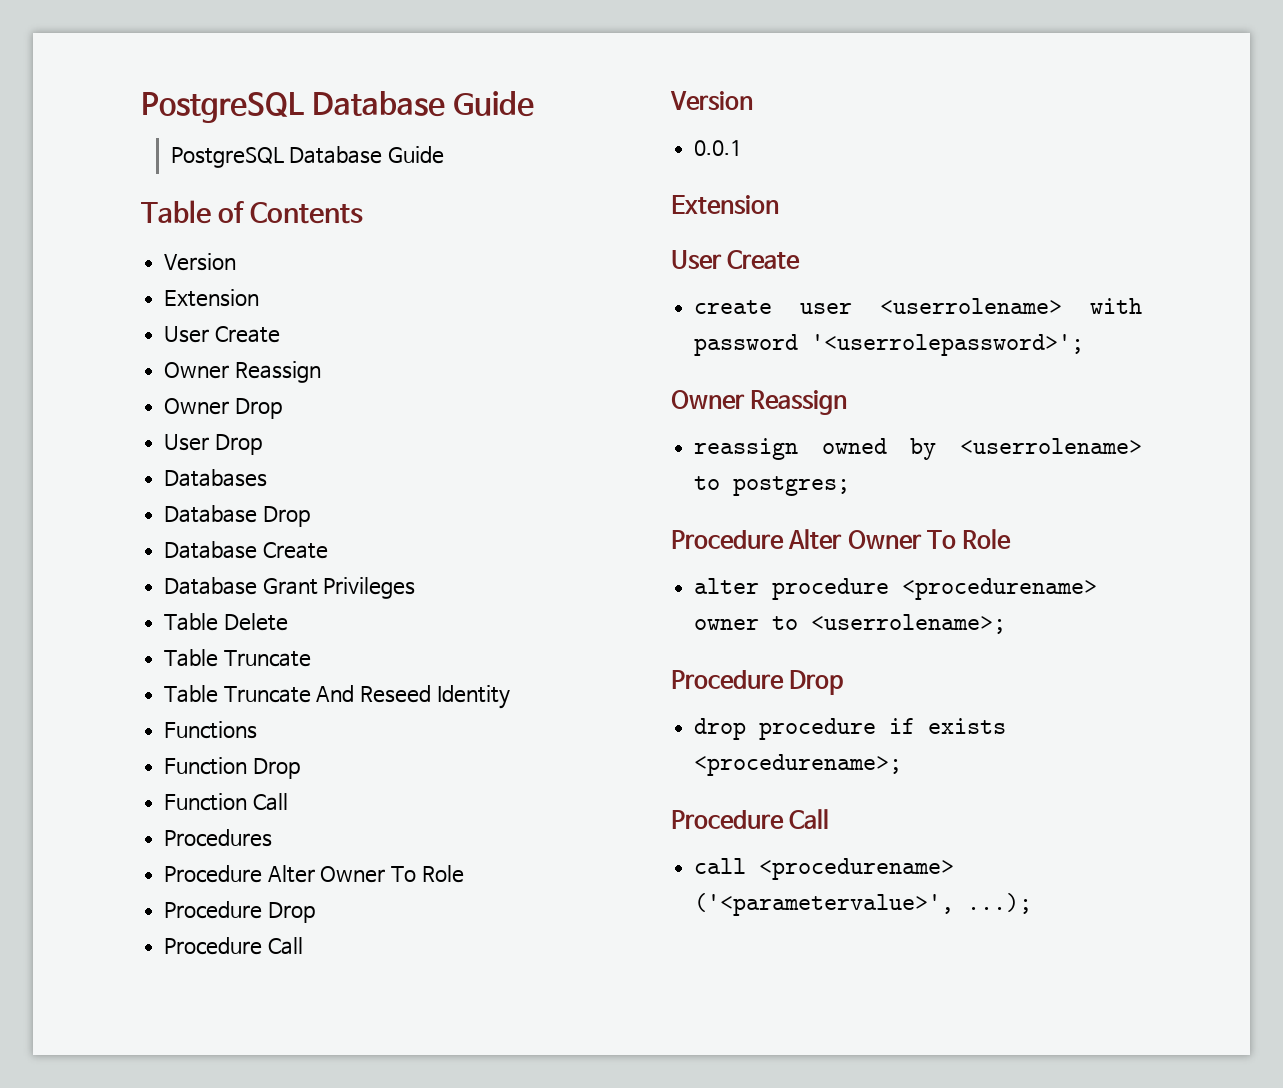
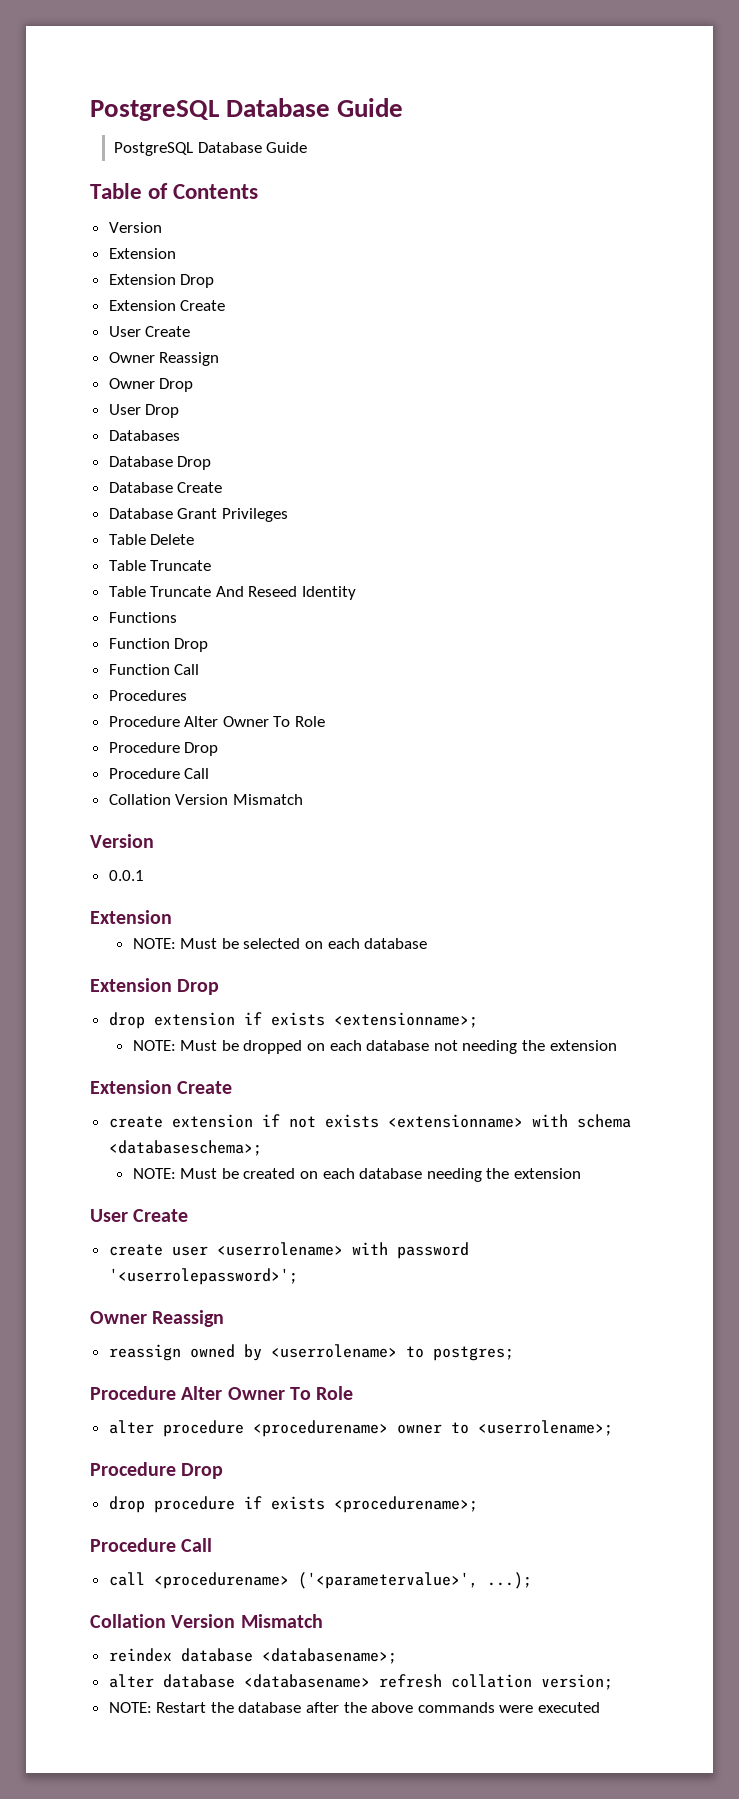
(260, 298) none -> [108,274,215,288] [108,300,226,311] // Extension Drop // Extension Create
(303, 946) none -> [108,794,303,805] // Collation Version Mismatch
(779, 205) none -> [132,938,428,949] [90,978,220,995] [108,1012,478,1029] [132,1040,617,1054] [90,1080,233,1094] [108,1114,631,1128] [108,1140,262,1156] [132,1168,581,1182] // NOTE: Must be selected on each database // Extension Drop // drop extension if exists <extensionname>; // NOTE: Must be dropped on each database not needing the extension // Extension Create // create extension if not exists <extensionname> with schema <databaseschema>; // NOTE: Must be created on each database needing the extension
(1033, 903) none -> [90,1614,323,1628] [108,1648,397,1664] [108,1674,613,1690] [108,1702,601,1713] // Collation Version Mismatch // reindex database <databasename>; // alter database <databasename> refresh collation version; // NOTE: Restart the database after the above commands were executed

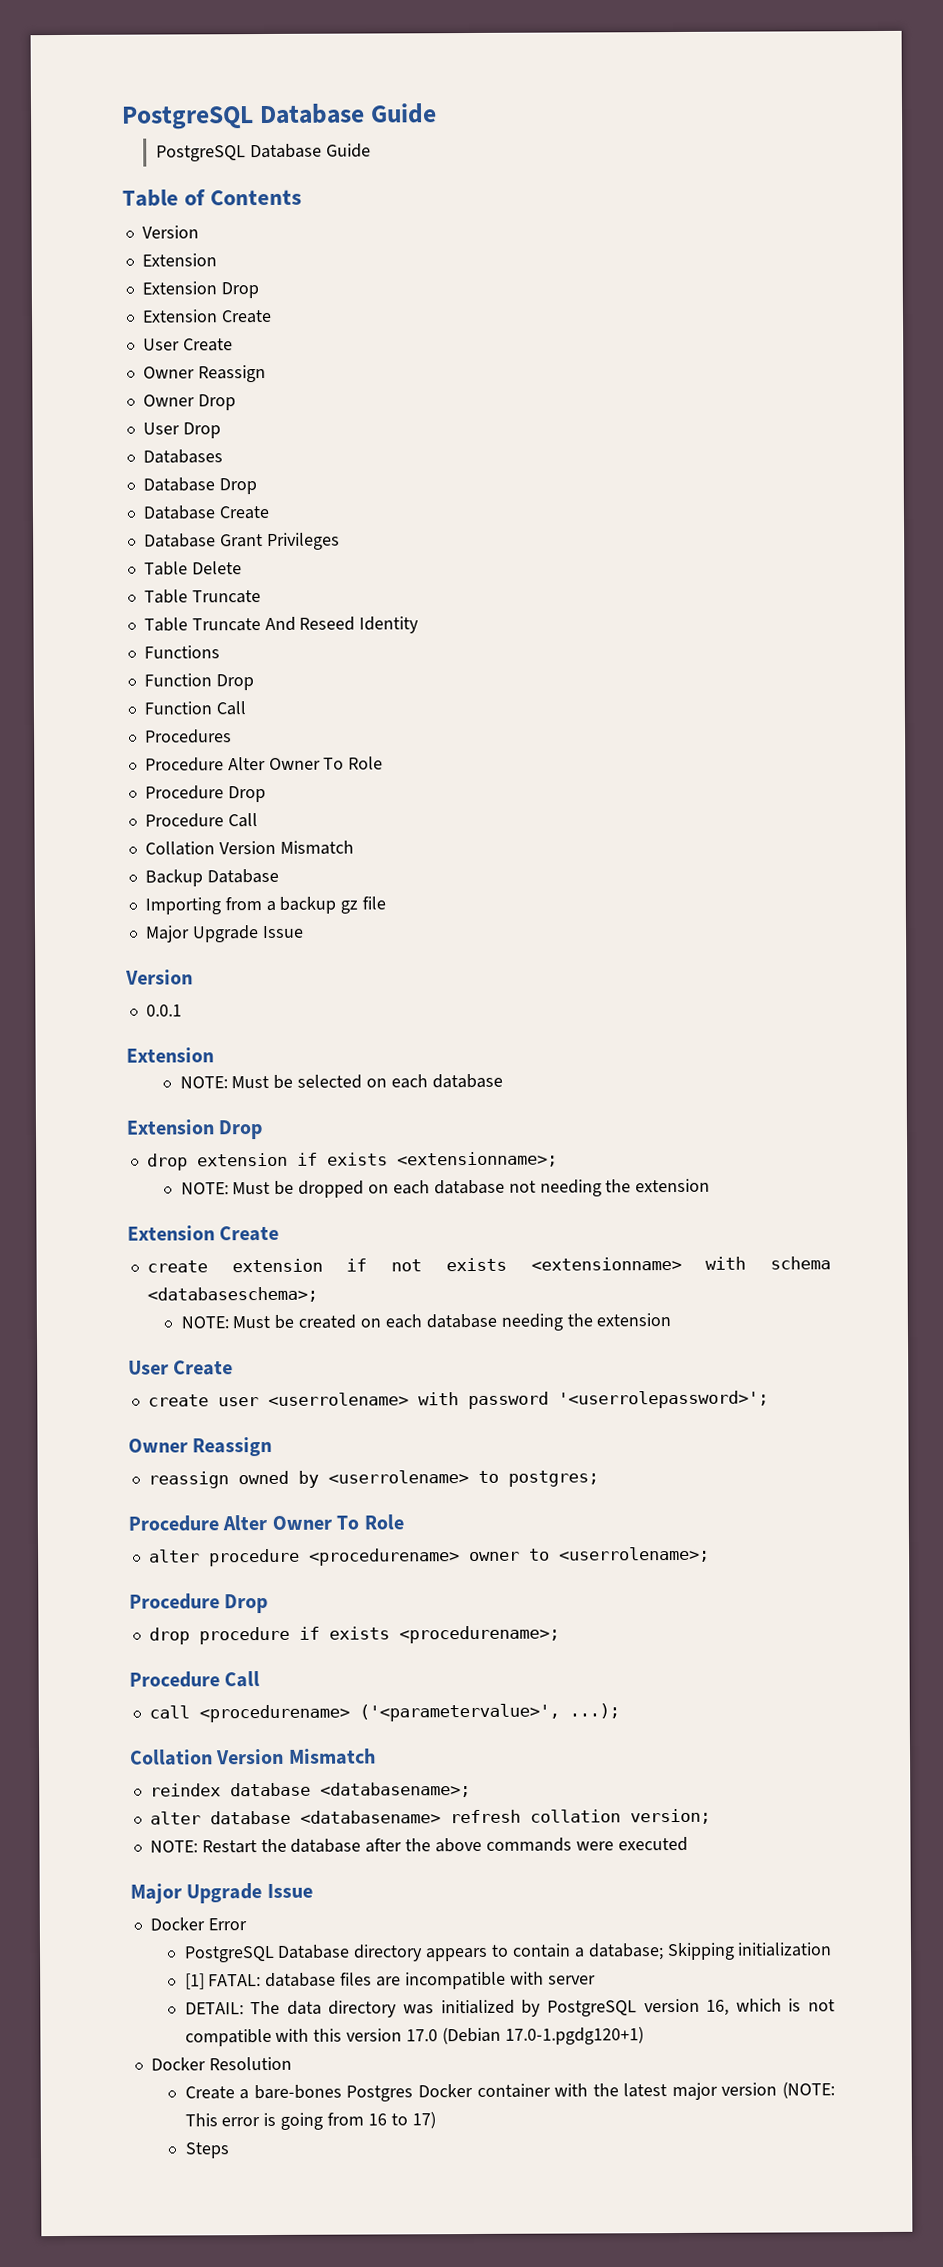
(303, 799) none -> [144,868,279,887] [144,896,387,915] [144,925,304,943] // Backup Database // Importing from a backup gz file // Major Upgrade Issue
(601, 1707) none -> [130,1883,313,1904] [149,1917,247,1931] [183,1942,833,1963] [184,1971,596,1990] [184,1998,835,2018] [184,2026,644,2047] [150,2056,292,2071] [184,2081,835,2102] [184,2111,436,2130] [184,2142,230,2159] // Major Upgrade Issue // Docker Error // PostgreSQL Database directory appears to contain a database; Skipping initialization // [1] FATAL: database files are incompatible with server // DETAIL: The data directory was initialized by PostgreSQL version 16, which is not compatible with this version 17.0 (Debian 17.0-1.pgdg120+1) // Docker Resolution // Create a bare-bones Postgres Docker container with the latest major version (NOTE: This error is going from 16 to 17) // Steps

